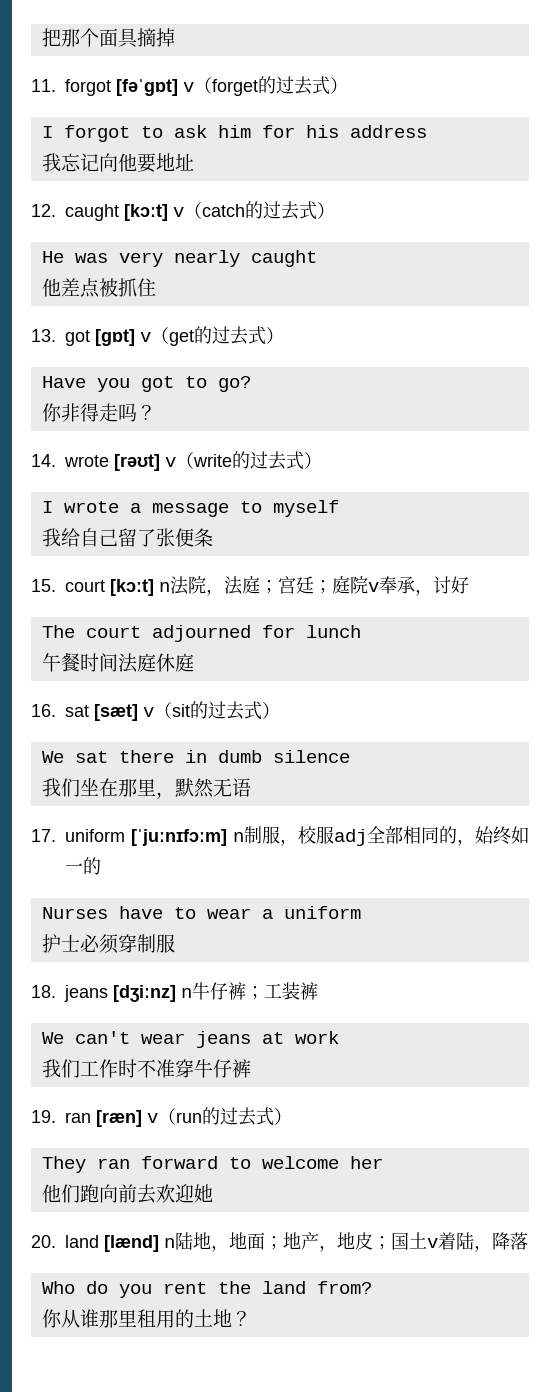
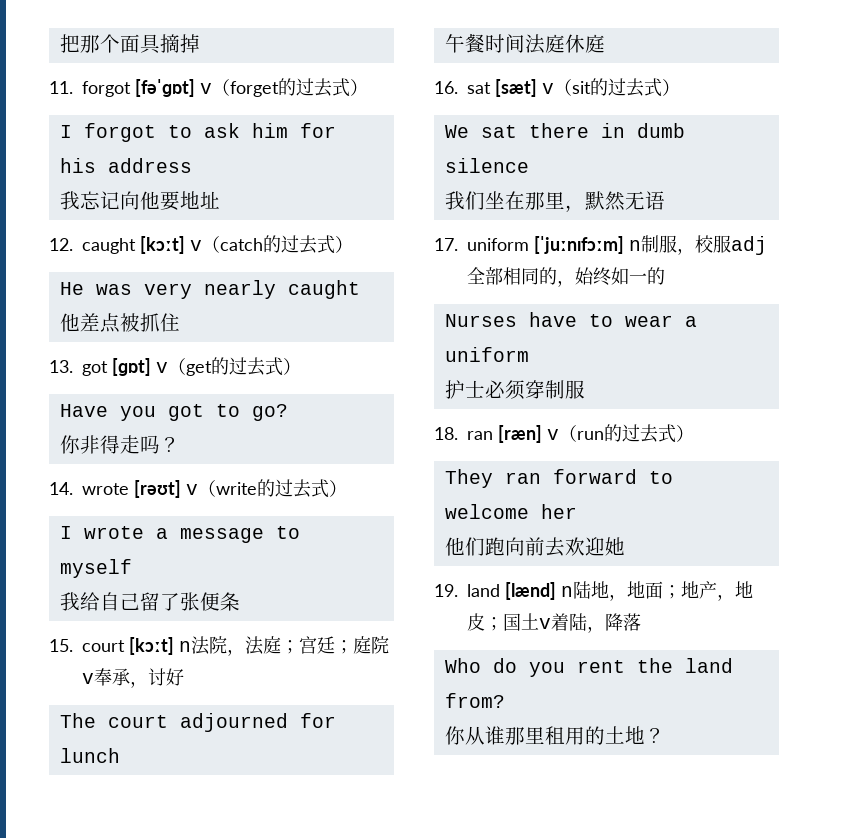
[64,982,318,1002] [41,1031,339,1048] [41,1059,251,1078] [31,1110,56,1123] jeans [dʒiːnz] n牛仔裤；工装裤 // We can't wear jeans at work // 我们工作时不准穿牛仔裤 // 19. -> (458, 433) none
[31,1235,56,1248] 20. -> [434,584,458,597] 19.

